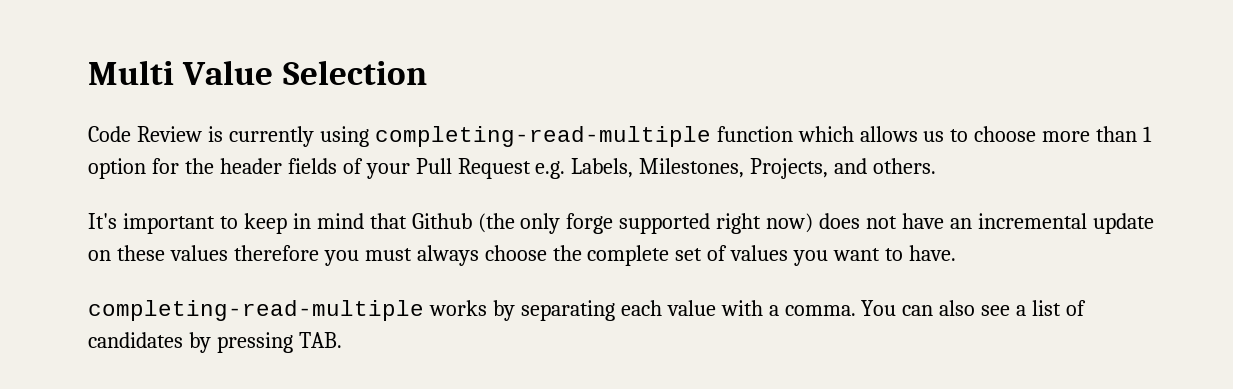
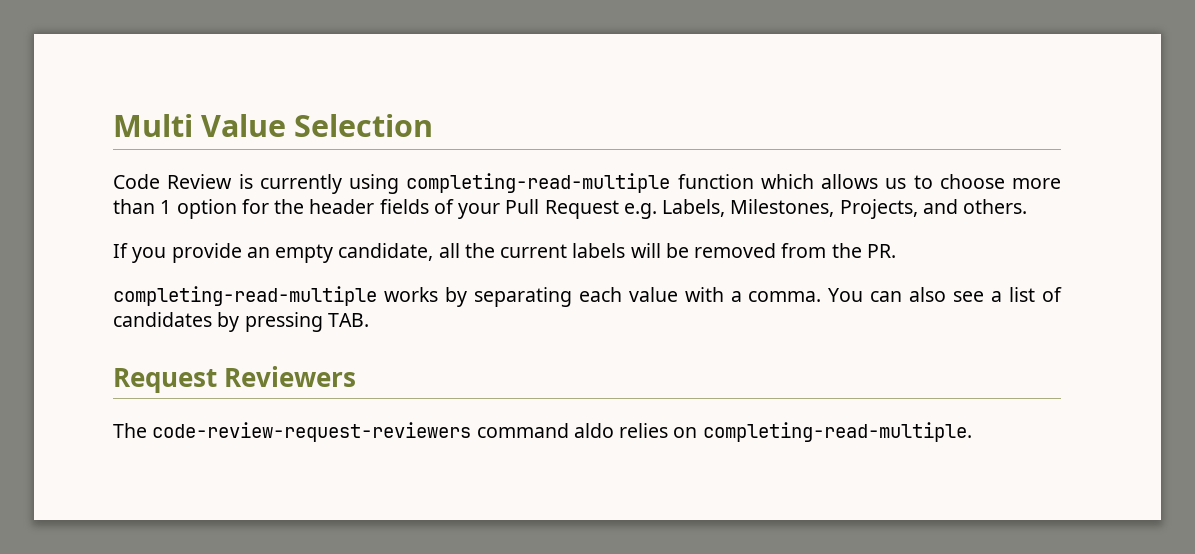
[88,213,1154,234] [88,245,957,266] It's important to keep in mind that Github (the only forge supported right now) does not have an incremental update on these values therefore you must always choose the complete set of values you want to have. -> [113,243,896,263] If you provide an empty candidate, all the current labels will be removed from the PR.
(342, 340) none -> [113,366,357,393] [113,422,972,442] // Request Reviewers // The code-review-request-reviewers command aldo relies on completing-read-multiple.

